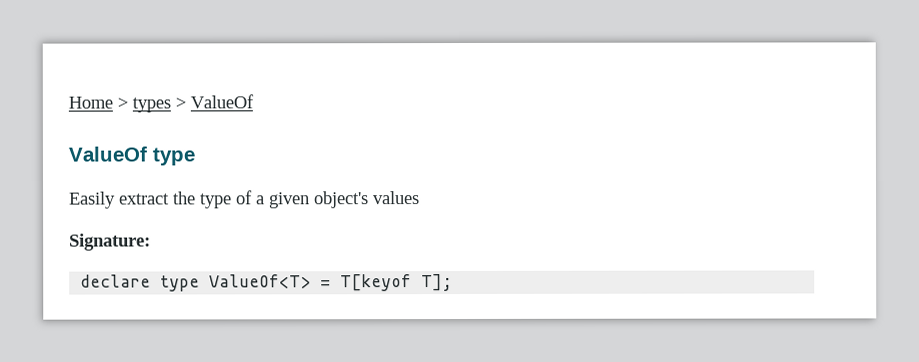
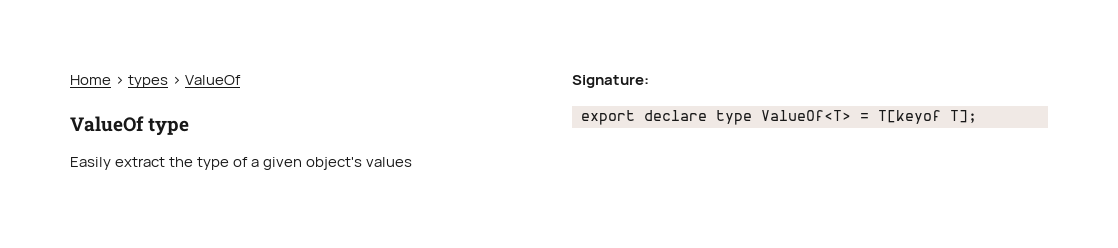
(151, 242) none -> [581,110,635,125] export

